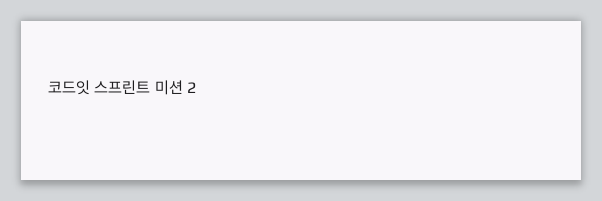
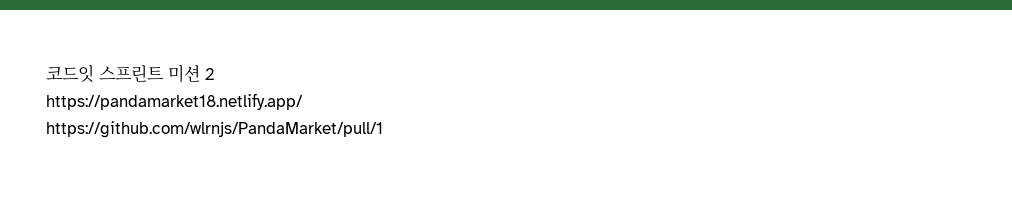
(196, 87) none -> [46,93,303,110] [46,121,383,138] // https://pandamarket18.netlify.app/ // https://github.com/wlrnjs/PandaMarket/pull/1

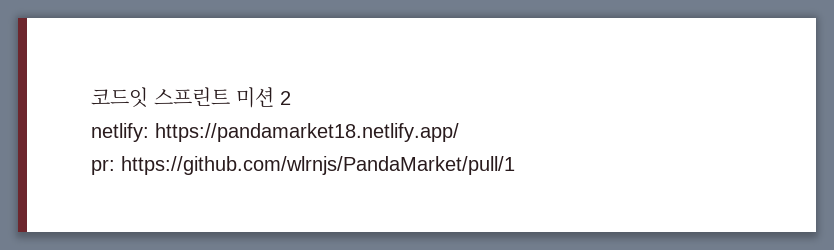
(214, 74) none -> [91,123,149,142] netlify:
(303, 101) none -> [91,159,115,175] pr:

